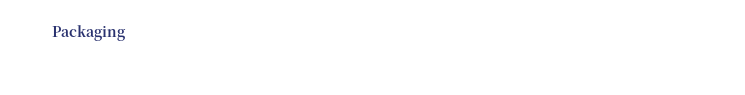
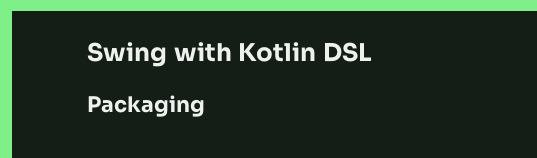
(52, 33) none -> [87,42,372,67] Swing with Kotlin DSL //

